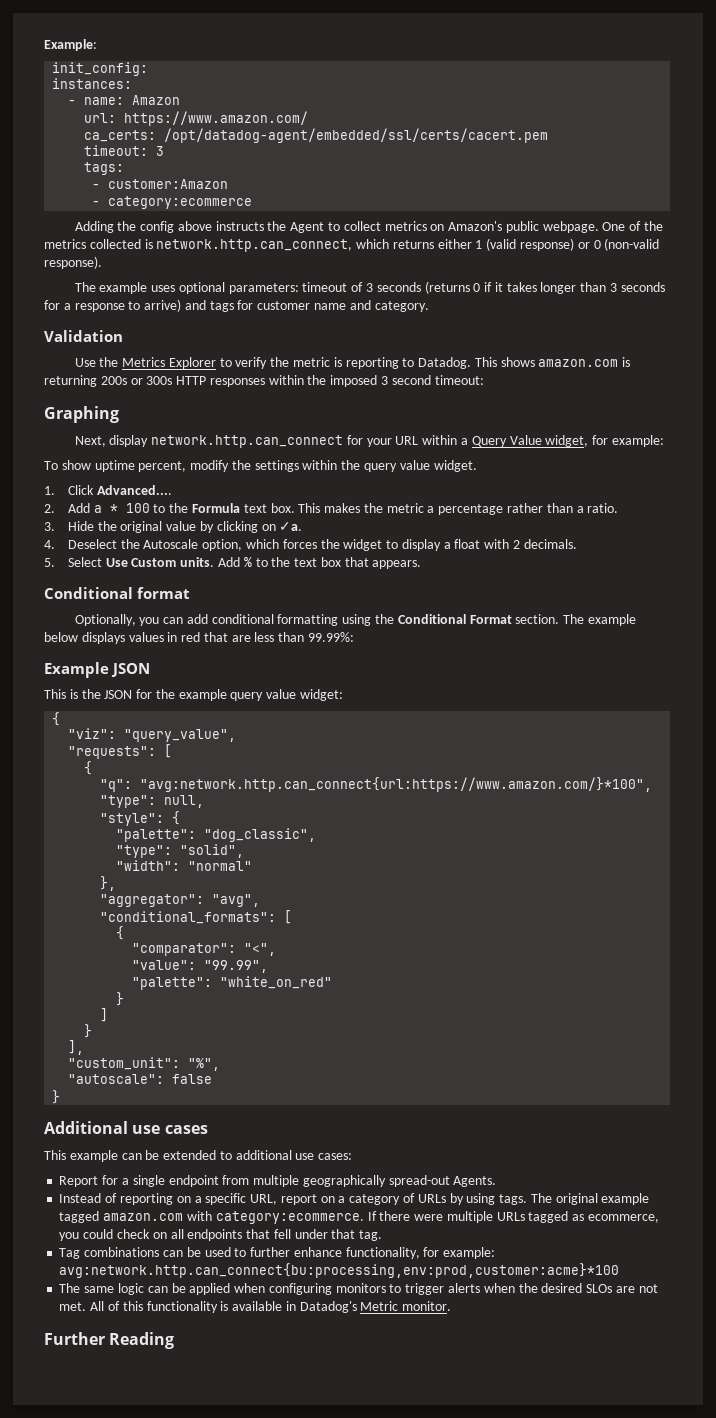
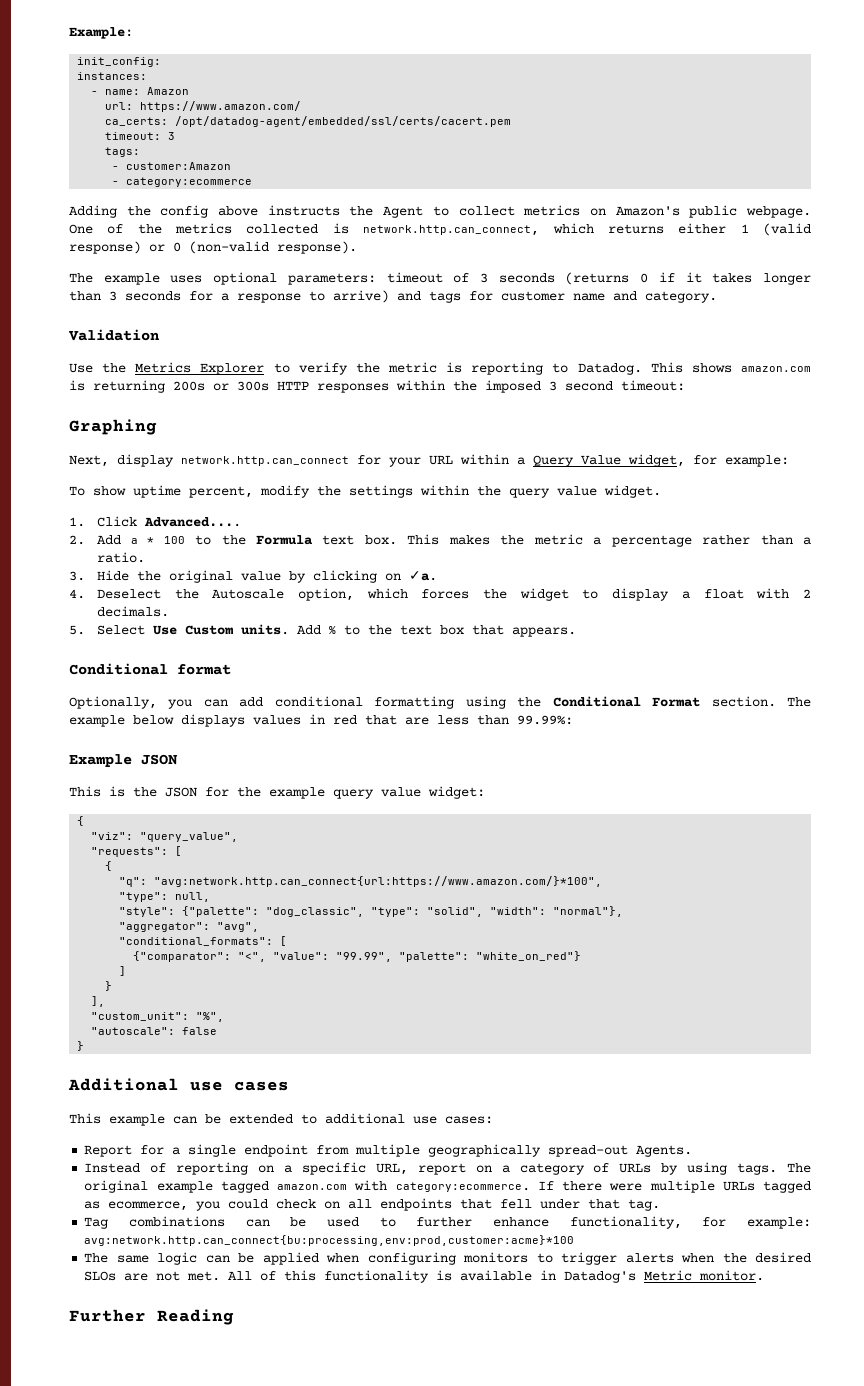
[172,811,181,825] [116,829,197,842] { // "palette": -> [182,906,260,917] {"palette":
(317, 835) // -> (365, 912) none
[116,860,253,871] [100,876,117,891] // "width": "normal" // }, -> [490,906,624,917] "width": "normal"},
[116,926,125,940] [132,943,237,956] { // "comparator": -> [133,951,232,962] {"comparator":
(277, 949) // -> (267, 957) none
[132,976,333,990] [116,992,125,1006] // "palette": "white_on_red" // } -> [399,951,582,962] "palette": "white_on_red"}

